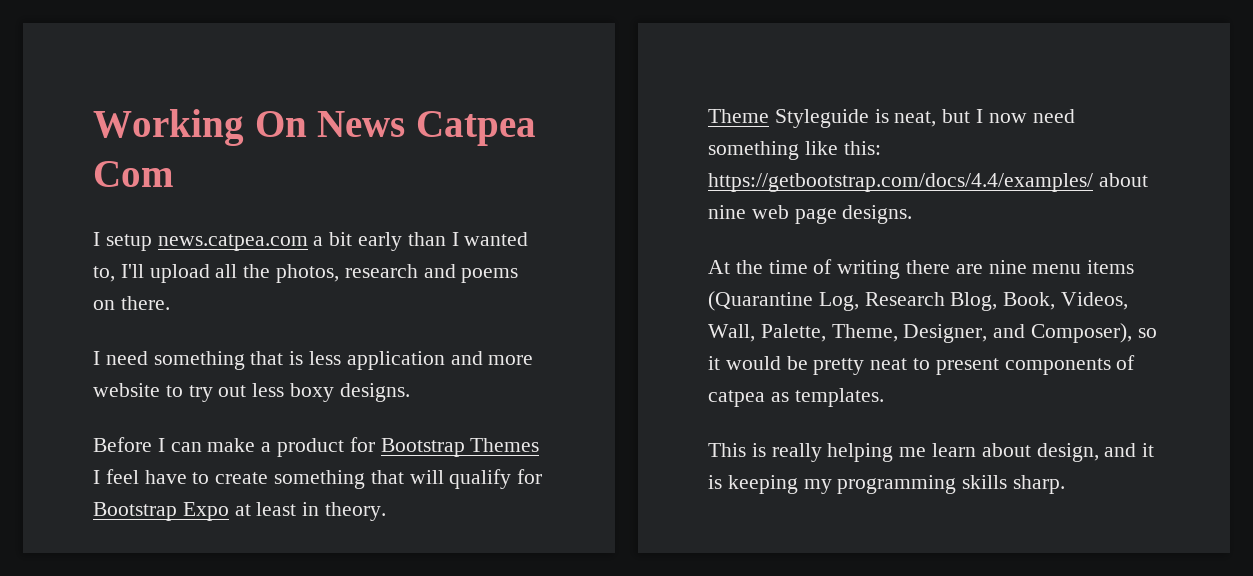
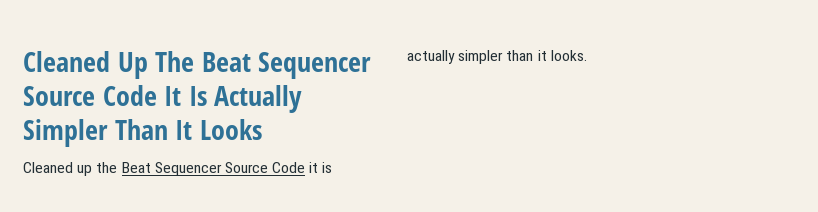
[93,109,536,146] [93,161,173,187] [93,232,529,251] [93,264,519,283] [93,296,170,310] [93,351,534,370] [93,383,410,402] [93,437,540,457] [93,469,543,489] [93,502,387,521] [708,109,1075,128] [708,141,881,160] [708,173,1148,192] [708,205,913,224] [708,259,1135,279] [708,291,1129,311] [708,323,1157,343] [708,355,1136,375] [708,388,884,407] [708,443,1155,462] [708,475,1066,494] Working On News Catpea Com // I setup news.catpea.com a bit early than I wanted to, I'll upload all the photos, research and poems on there. // I need something that is less application and more website to try out less boxy designs. // Before I can make a product for Bootstrap Themes I feel have to create something that will qualify for Bootstrap Expo at least in theory. // Theme Styleguide is neat, but I now need something like this: https://getbootstrap.com/docs/4.4/examples/ about nine web page designs. // At the time of writing there are nine menu items (Quarantine Log, Research Blog, Book, Videos, Wall, Palette, Theme, Designer, and Composer), so it would be pretty neat to present components of catpea as templates. // This is really helping me learn about design, and it is keeping my programming skills sharp. -> [23,51,372,79] [23,85,303,113] [23,119,262,147] [23,162,333,176] [407,50,587,64] Cleaned Up The Beat Sequencer Source Code It Is Actually Simpler Than It Looks // Cleaned up the Beat Sequencer Source Code it is actually simpler than it looks.

